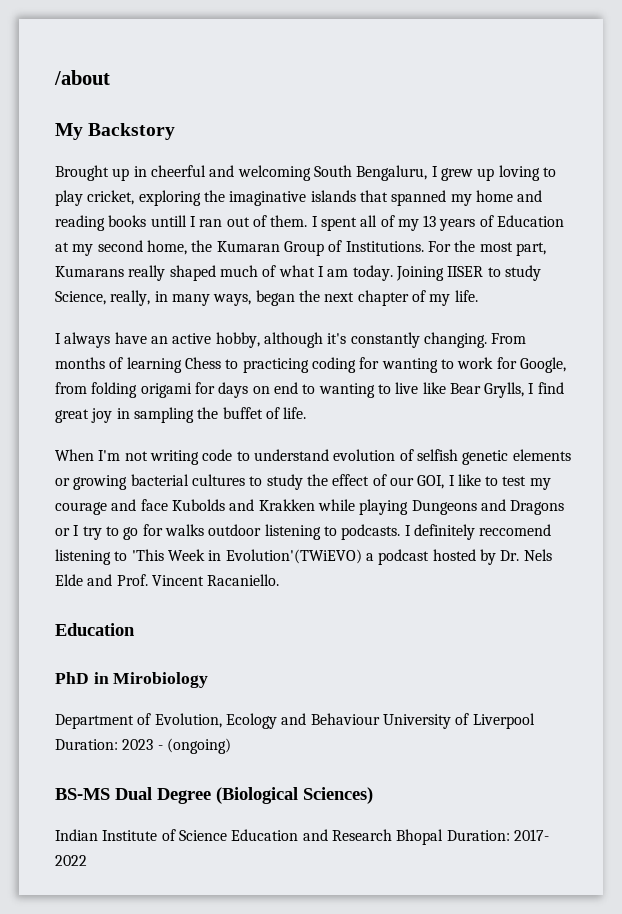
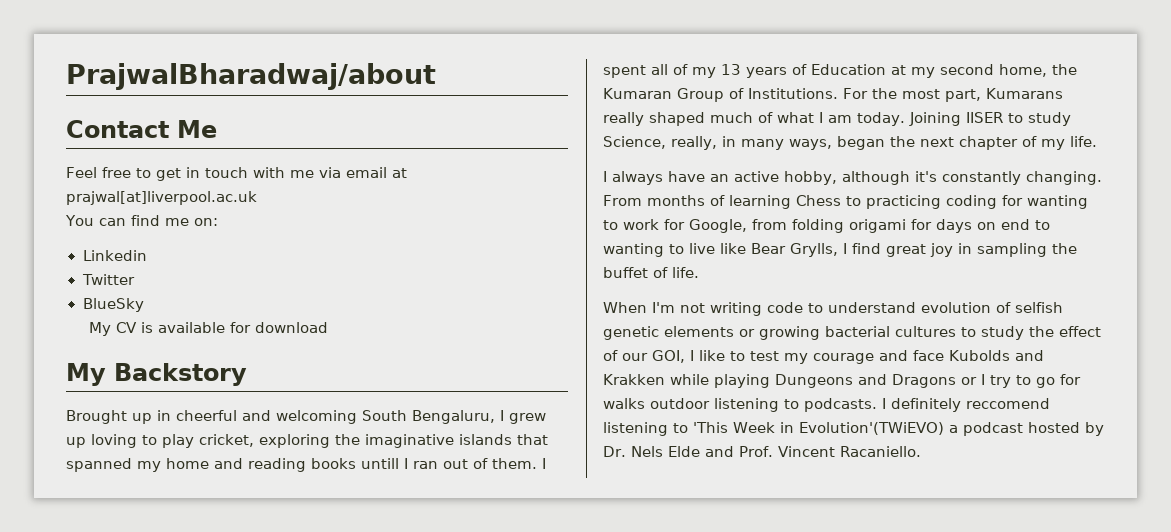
[54,70,110,85] /about -> [66,63,436,90] [66,120,217,138] [66,167,407,181] [66,191,257,205] [65,215,218,226] [82,250,147,261] [81,274,136,285] [82,298,144,312] [88,322,328,336] PrajwalBharadwaj/about // Contact Me // Feel free to get in touch with me via email at prajwal[at]liverpool.ac.uk // You can find me on: // Linkedin // Twitter // BlueSky // My CV is available for download
[55,623,135,636] [55,672,209,688] [55,713,535,729] [55,738,231,754] [55,787,373,804] [55,829,549,845] [55,855,87,866] // Education // PhD in Mirobiology // Department of Evolution, Ecology and Behaviour University of Liverpool Duration: 2023 - (ongoing) // BS-MS Dual Degree (Biological Sciences) // Indian Institute of Science Education and Research Bhopal Duration: 2017- 2022 -> (921, 451) none

